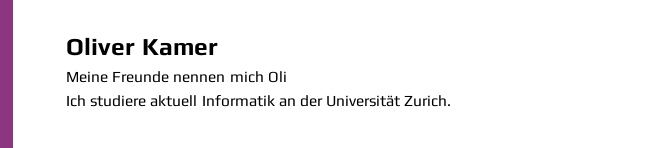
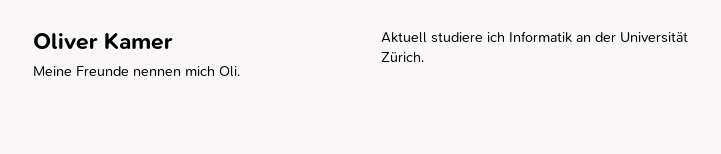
[267,71,287,83] [66,95,198,107] Oli // Ich studiere aktuell -> [219,66,240,77] [381,32,505,43] Oli. // Aktuell studiere ich
[404,95,452,107] Zurich. -> [381,52,424,62] Zürich.

